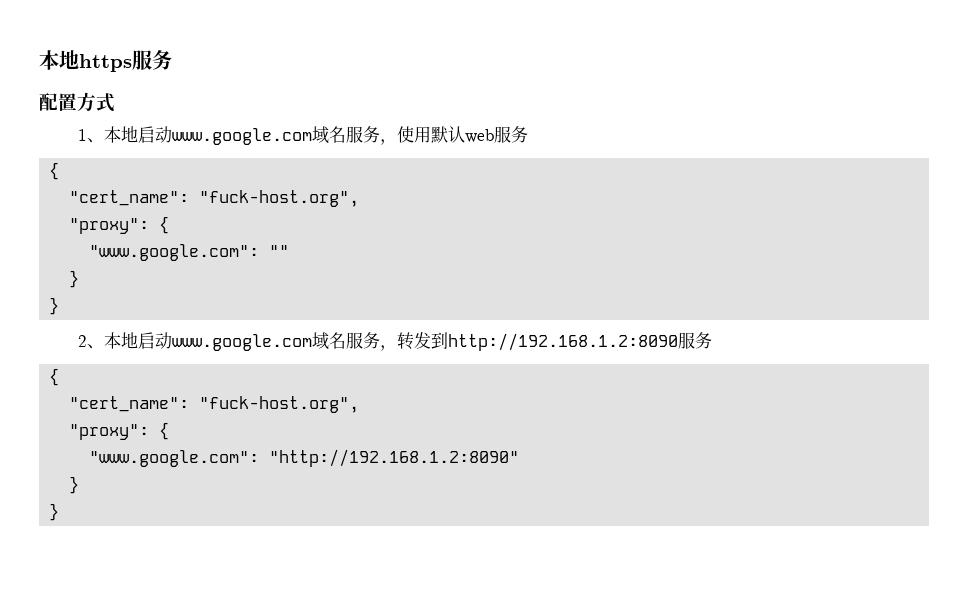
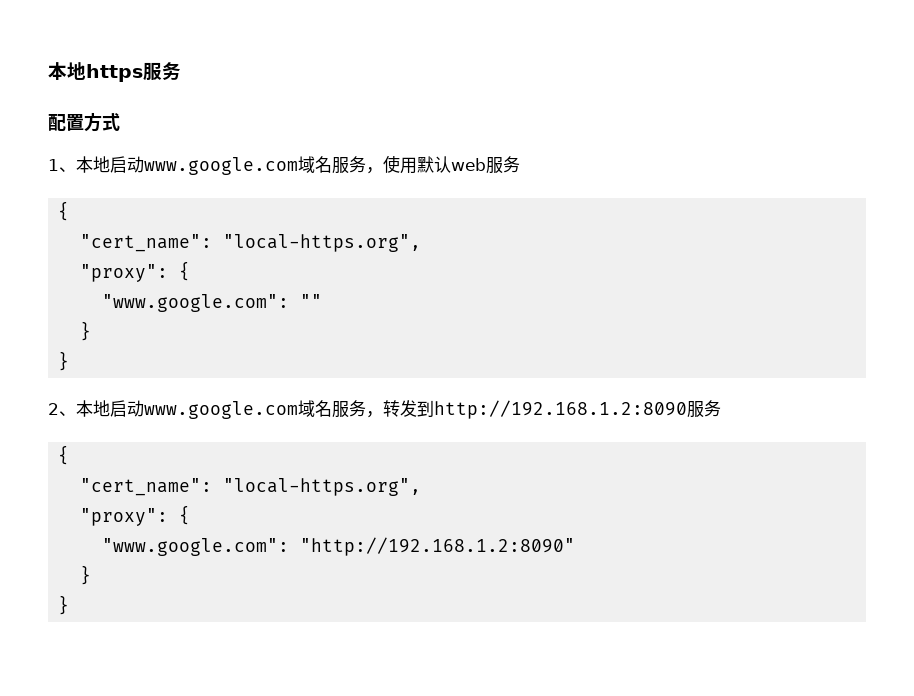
[199,190,360,207] "fuck-host.org", -> [223,234,422,252] "local-https.org",
[199,396,360,413] "fuck-host.org", -> [223,478,422,496] "local-https.org",

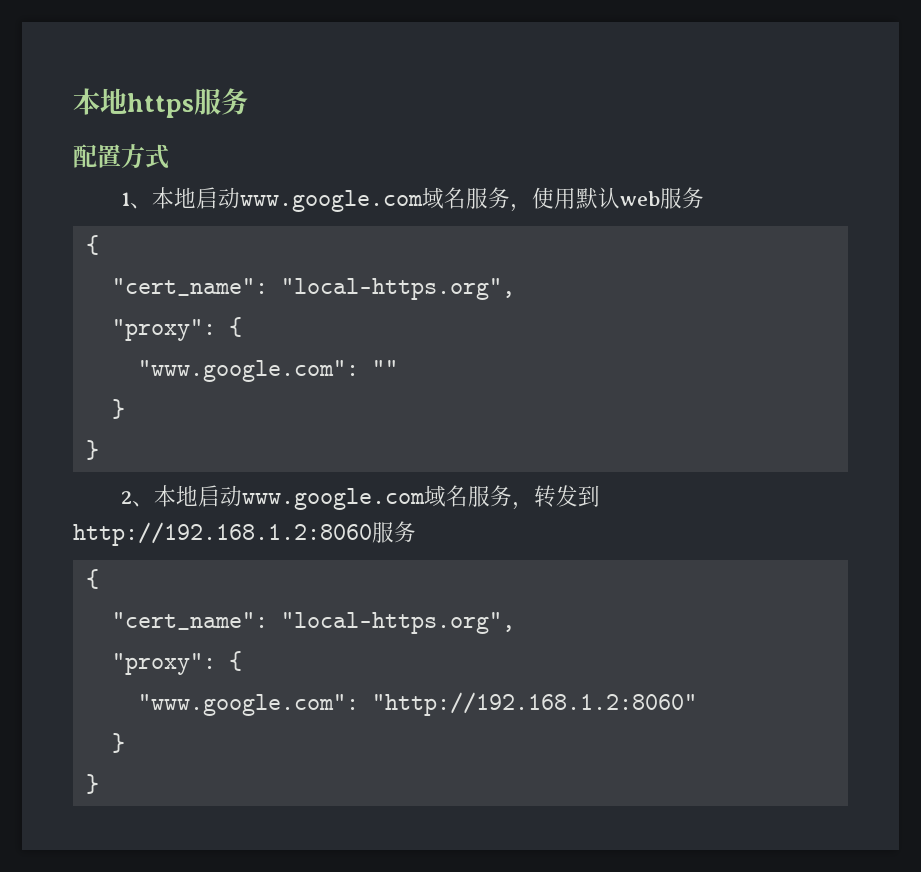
[434,400,721,419] [58,445,70,465] [80,478,422,496] [80,505,191,526] [102,537,576,556] http://192.168.1.2:8090服务 // { // "cert_name": "local-https.org", // "proxy": { // "www.google.com": "http://192.168.1.2:8090" -> [73,521,416,546] [85,569,99,589] [111,612,515,634] [111,651,242,675] [137,692,697,716] http://192.168.1.2:8060服务 // { // "cert_name": "local-https.org", // "proxy": { // "www.google.com": "http://192.168.1.2:8060"

